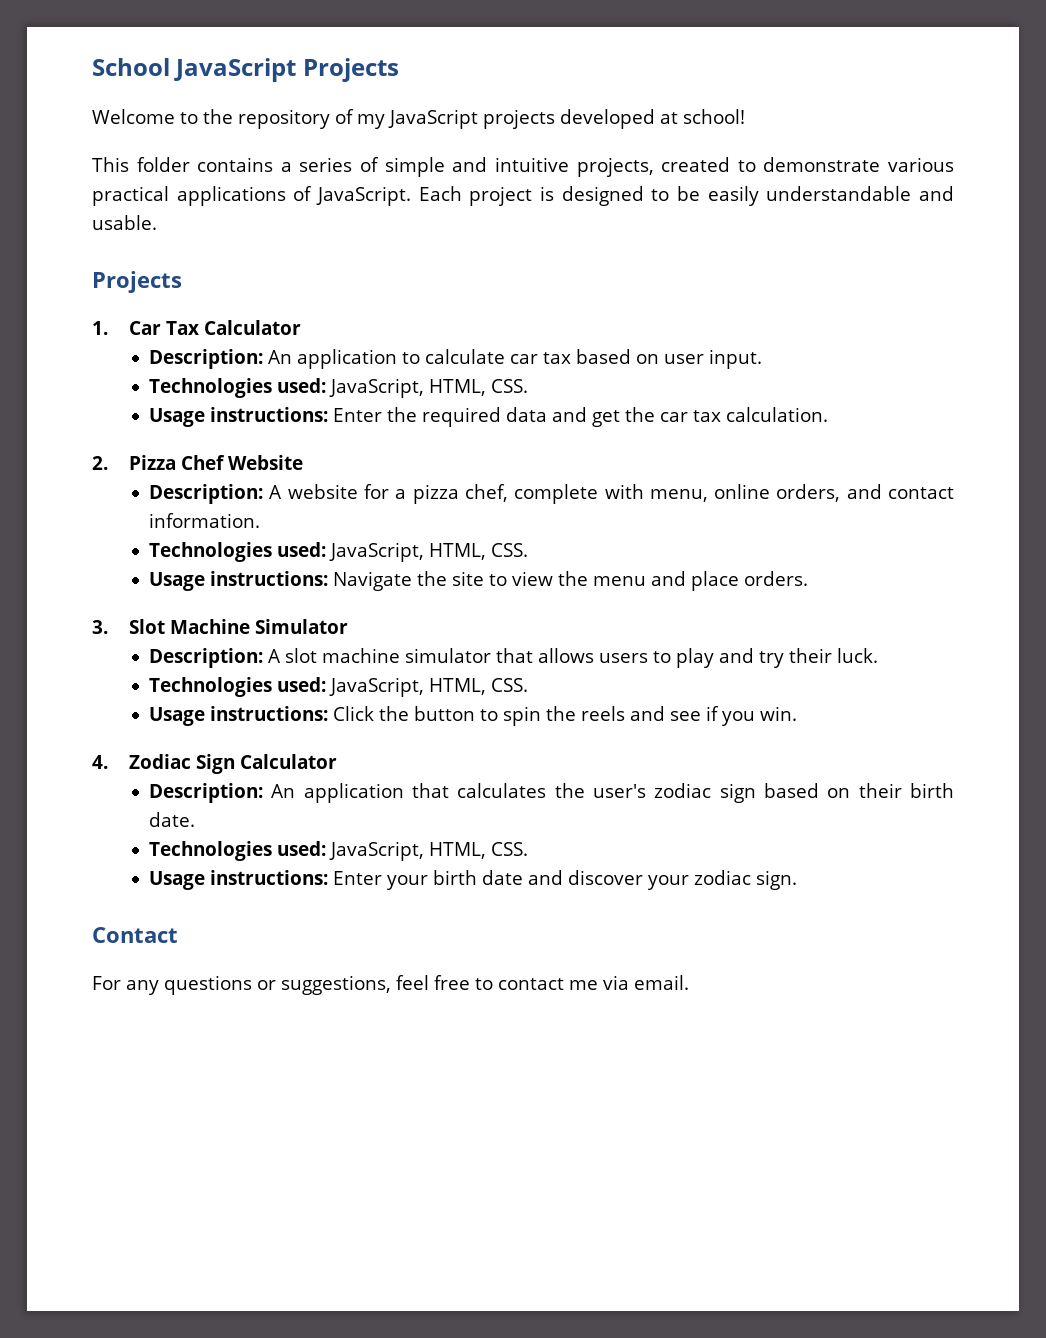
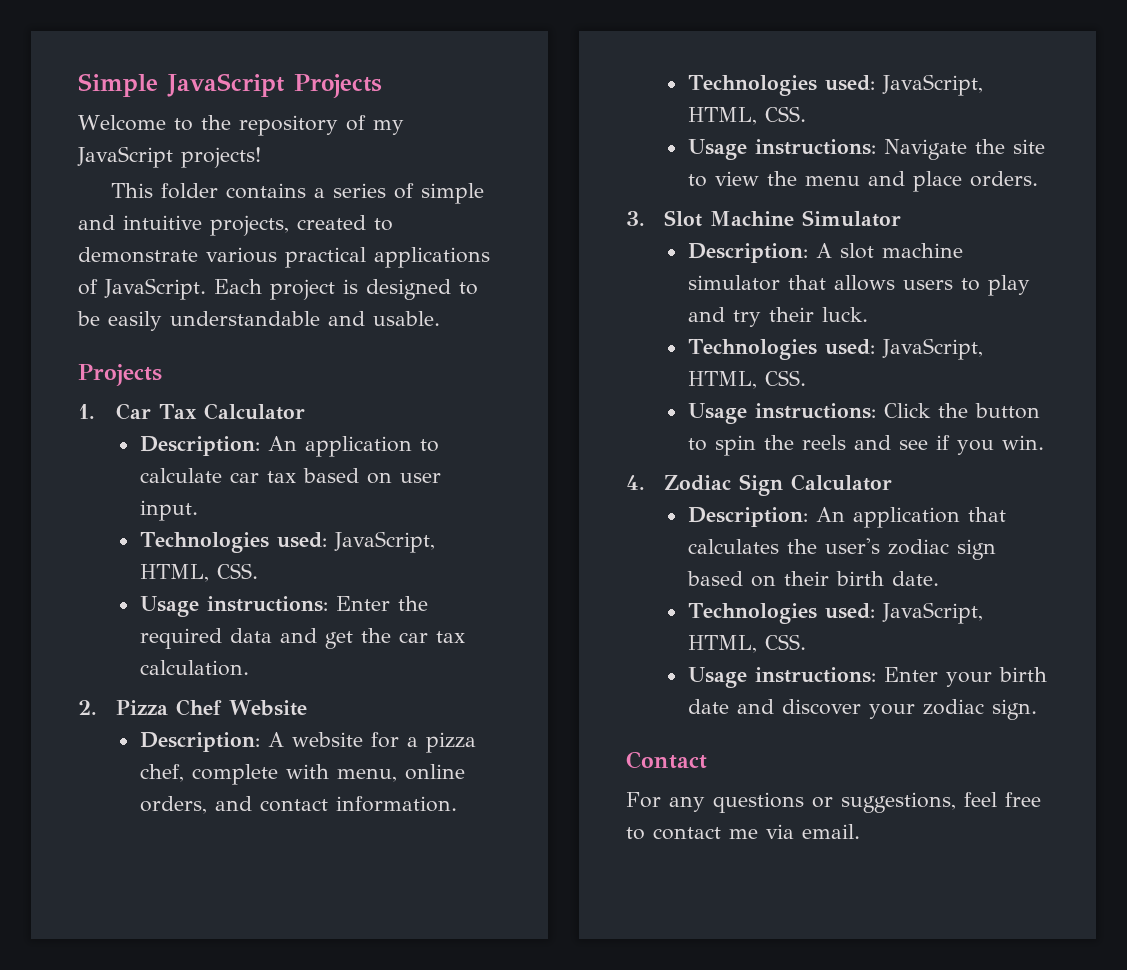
[92,58,170,76] School -> [78,73,158,97] Simple
[483,109,745,129] projects developed at school! -> [181,147,261,168] projects!

